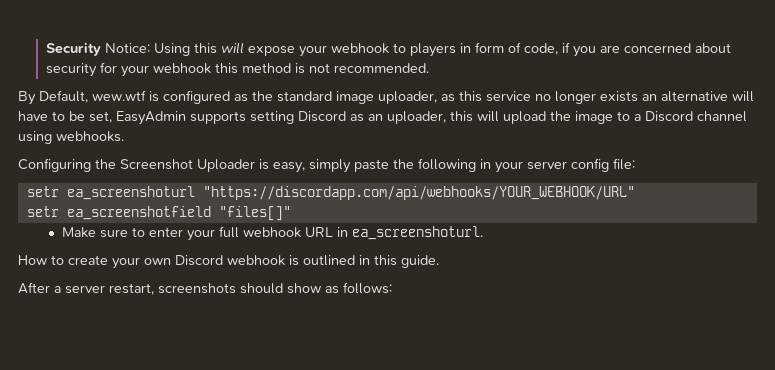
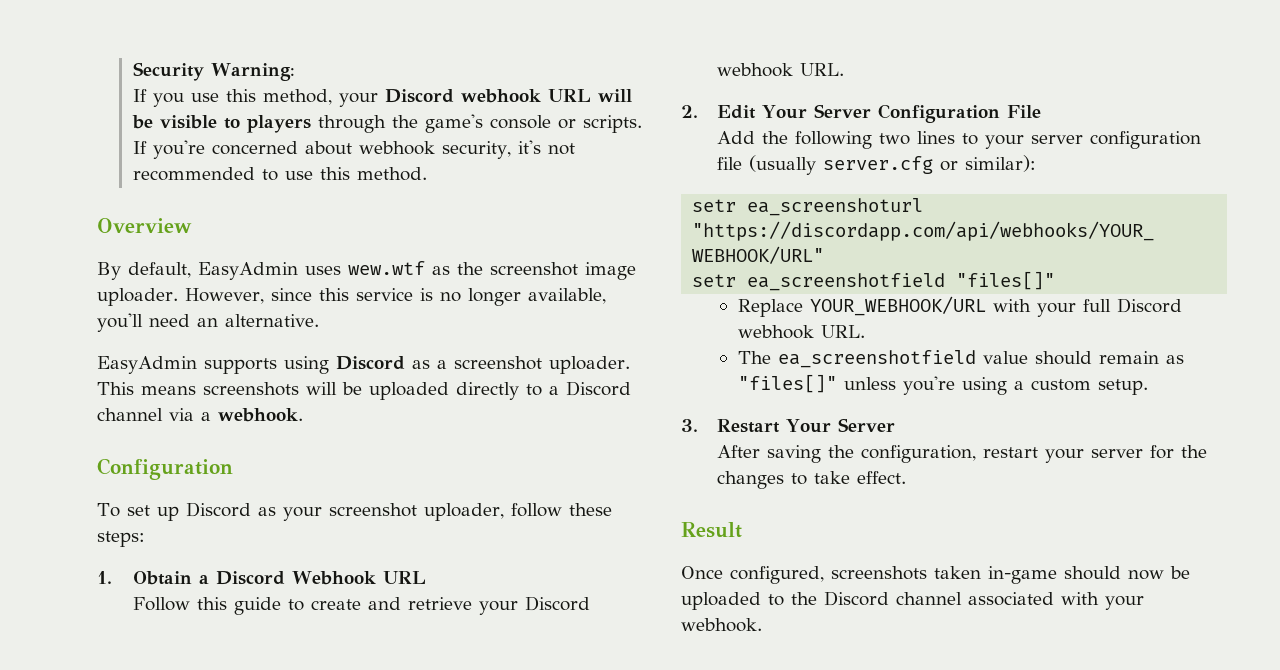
[105,42,732,57] [46,62,430,77] [18,90,455,105] Notice: Using this will expose your webhook to players in form of code, if you are concerned about security for your webhook this method is not recommended. // By Default, wew.wtf is configured as the standard image uploader, as -> [210,63,295,81] [132,89,632,107] [131,114,642,133] [132,140,575,159] [132,167,427,181] [97,218,192,233] [97,261,636,280] [97,288,312,306] Warning: // If you use this method, your Discord webhook URL will be visible to players through the game's console or scripts. If you're concerned about webhook security, it's not recommended to use this method. // Overview // By default, EasyAdmin uses wew.wtf as the screenshot image uploader. However, since
(531, 96) none -> [419,288,433,301] is
[600,91,754,102] [18,111,112,123] exists an alternative will have to be set, -> [527,288,606,304] [97,313,319,332] available, you'll need an alternative. //
[250,111,747,124] [18,131,124,144] [18,158,635,173] setting Discord as an uploader, this will upload the image to a Discord channel using webhooks. // Configuring the Screenshot Uploader is easy, simply paste the following in your server config file: -> [284,356,630,374] [97,381,631,400] [97,408,303,422] [97,458,233,480] [97,502,612,521] [97,531,145,547] [97,571,426,585] [132,596,590,615] [716,63,844,77] [681,104,1041,123] [716,131,1201,149] [716,155,1036,175] using Discord as a screenshot uploader. This means screenshots will be uploaded directly to a Discord channel via a webhook. // Configuration // To set up Discord as your screenshot uploader, follow these steps: // 1. Obtain a Discord Webhook URL // Follow this guide to create and retrieve your Discord webhook URL. // 2. Edit Your Server Configuration File // Add the following two lines to your server configuration file (usually server.cfg or similar):
[62,226,484,241] [18,255,439,269] [18,282,392,295] Make sure to enter your full webhook URL in ea_screenshoturl. // How to create your own Discord webhook is outlined in this guide. // After a server restart, screenshots should show as follows: -> [737,296,1182,317] [737,325,865,339] [737,350,1184,368] [737,374,1148,395] [681,418,895,433] [716,445,1207,463] [716,471,906,489] [681,522,742,538] [681,566,1190,584] [681,591,1144,610] [681,618,762,632] Replace YOUR_WEBHOOK/URL with your full Discord webhook URL. // The ea_screenshotfield value should remain as "files[]" unless you're using a custom setup. // 3. Restart Your Server // After saving the configuration, restart your server for the changes to take effect. // Result // Once configured, screenshots taken in-game should now be uploaded to the Discord channel associated with your webhook.

